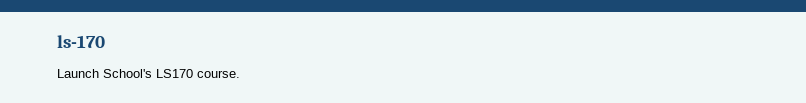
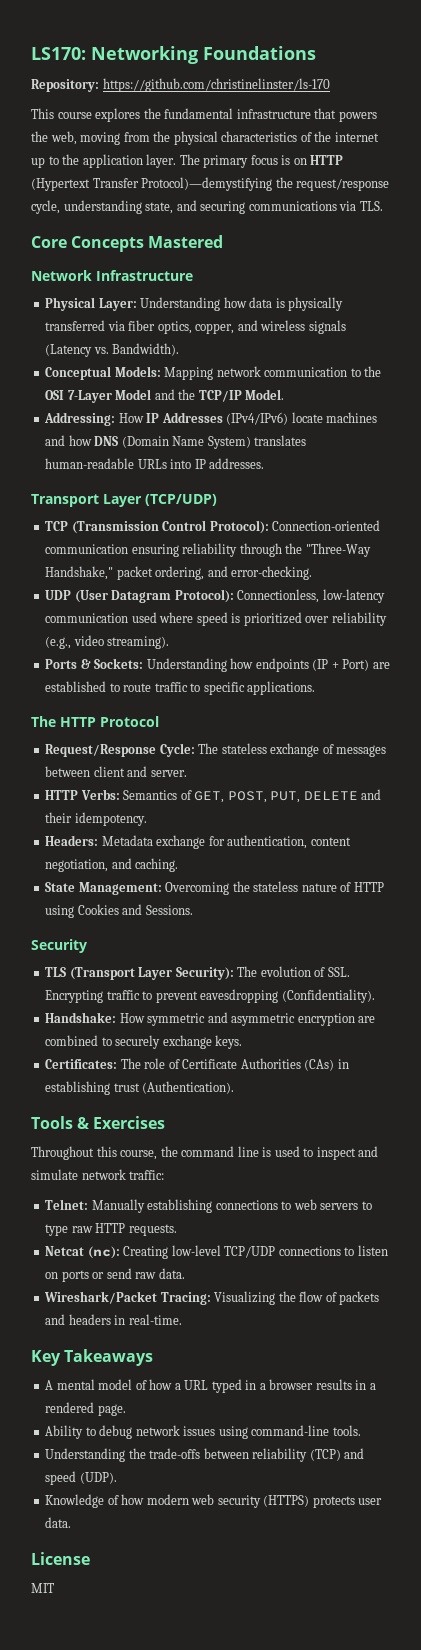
[57,35,105,48] [57,69,240,78] ls-170 // Launch School's LS170 course. -> [31,46,316,64] [31,78,330,92] [31,108,377,122] [31,131,379,145] [31,154,344,168] [31,177,390,191] [31,200,383,214] [31,235,224,252] [31,270,193,281] [45,297,344,311] [45,320,346,334] [45,343,180,357] [45,366,382,380] [45,389,285,403] [44,412,378,426] [45,435,307,449] [45,458,265,469] [31,494,217,507] [45,520,381,534] [45,543,371,557] [45,566,313,580] [45,589,385,603] [45,612,387,626] [45,635,170,649] [45,658,390,672] [45,681,316,695] [31,716,159,727] [45,743,387,757] [45,766,187,777] [45,789,382,803] [45,812,147,826] [45,835,351,849] [45,858,179,872] [45,881,384,895] [45,904,193,918] [31,939,87,953] [45,966,350,980] [45,989,375,1003] [45,1012,376,1026] [45,1035,243,1049] [45,1058,349,1071] [45,1081,235,1095] [31,1116,166,1129] [31,1146,379,1160] [31,1169,165,1180] [45,1199,372,1213] [45,1223,177,1236] [45,1245,388,1259] [45,1268,185,1282] [44,1291,380,1305] [45,1314,182,1325] [31,1349,154,1366] [45,1379,376,1393] [45,1402,126,1416] [45,1425,361,1439] [45,1448,365,1462] [45,1471,117,1485] [45,1494,383,1508] [45,1517,72,1528] [31,1552,90,1565] [31,1583,54,1593] LS170: Networking Foundations // Repository: https://github.com/christinelinster/ls-170 // This course explores the fundamental infrastructure that powers the web, moving from the physical characteristics of the internet up to the application layer. The primary focus is on HTTP (Hypertext Transfer Protocol)—demystifying the request/response cycle, understanding state, and securing communications via TLS. // Core Concepts Mastered // Network Infrastructure // Physical Layer: Understanding how data is physically transferred via fiber optics, copper, and wireless signals (Latency vs. Bandwidth). // Conceptual Models: Mapping network communication to the OSI 7-Layer Model and the TCP/IP Model. // Addressing: How IP Addresses (IPv4/IPv6) locate machines and how DNS (Domain Name System) translates human-readable URLs into IP addresses. // Transport Layer (TCP/UDP) // TCP (Transmission Control Protocol): Connection-oriented communication ensuring reliability through the "Three-Way Handshake," packet ordering, and error-checking. // UDP (User Datagram Protocol): Connectionless, low-latency communication used where speed is prioritized over reliability (e.g., video streaming). // Ports & Sockets: Understanding how endpoints (IP + Port) are established to route traffic to specific applications. // The HTTP Protocol // Request/Response Cycle: The stateless exchange of messages between client and server. // HTTP Verbs: Semantics of GET, POST, PUT, DELETE and their idempotency. // Headers: Metadata exchange for authentication, content negotiation, and caching. // State Management: Overcoming the stateless nature of HTTP using Cookies and Sessions. // Security // TLS (Transport Layer Security): The evolution of SSL. Encrypting traffic to prevent eavesdropping (Confidentiality). // Handshake: How symmetric and asymmetric encryption are combined to securely exchange keys. // Certificates: The role of Certificate Authorities (CAs) in establishing trust (Authentication). // Tools & Exercises // Throughout this course, the command line is used to inspect and simulate network traffic: // Telnet: Manually establishing connections to web servers to type raw HTTP requests. // Netcat (nc): Creating low-level TCP/UDP connections to listen on ports or send raw data. // Wireshark/Packet Tracing: Visualizing the flow of packets and headers in real-time. // Key Takeaways // A mental model of how a URL typed in a browser results in a rendered page. // Ability to debug network issues using command-line tools. // Understanding the trade-offs between reliability (TCP) and speed (UDP). // Knowledge of how modern web security (HTTPS) protects user data. // License // MIT

